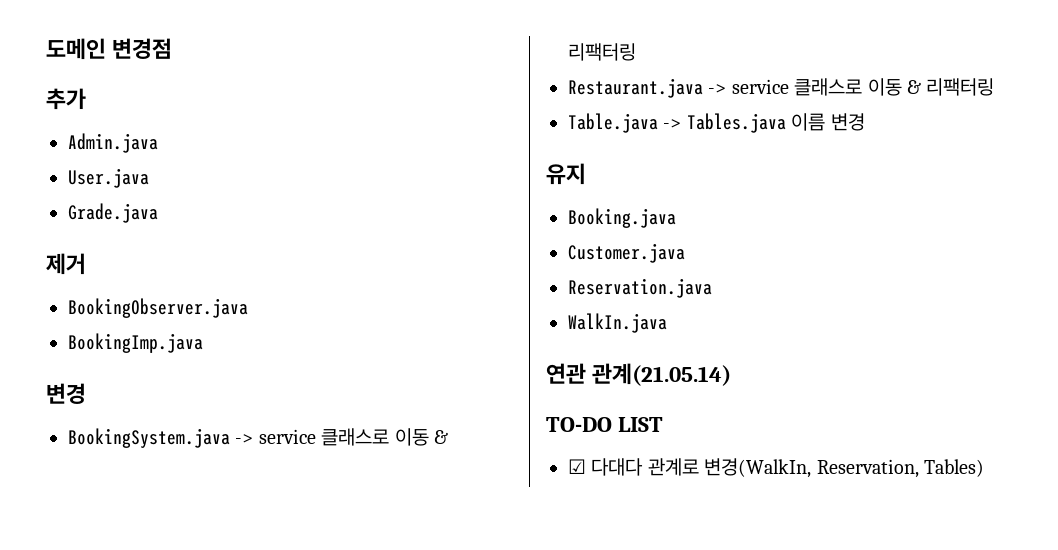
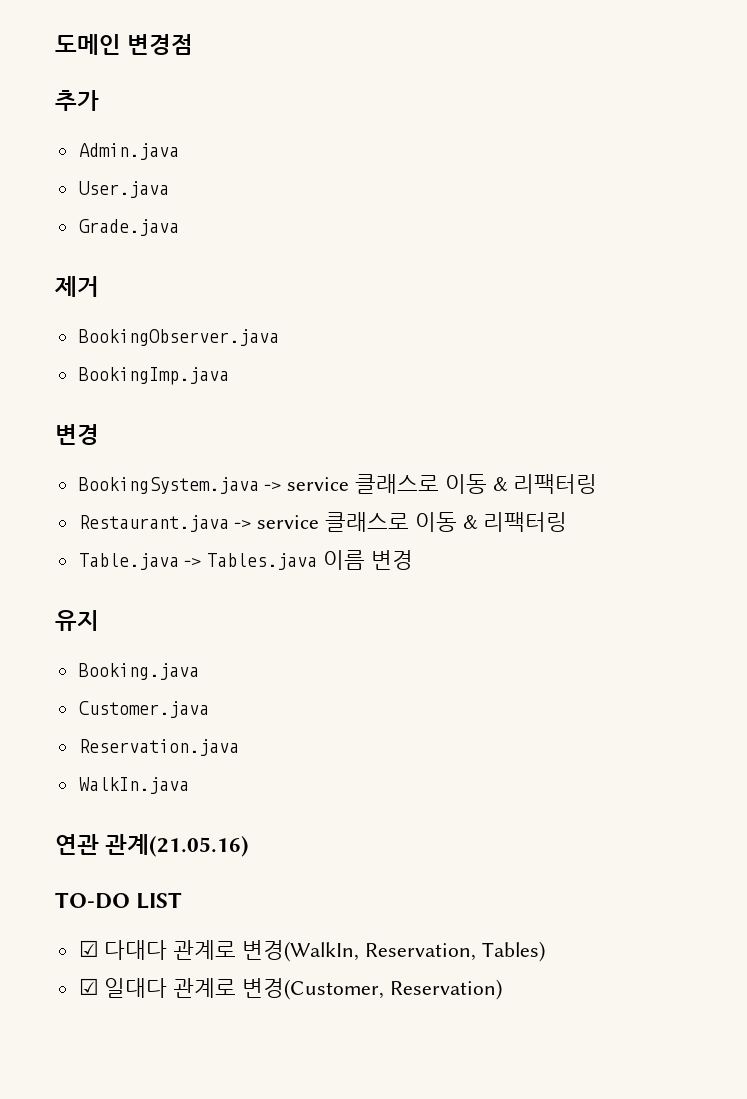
[592,363,732,386] 관계(21.05.14) -> [105,834,250,857] 관계(21.05.16)
(984, 468) none -> [78,978,502,1000] // ☑ 일대다 관계로 변경(Customer, Reservation)

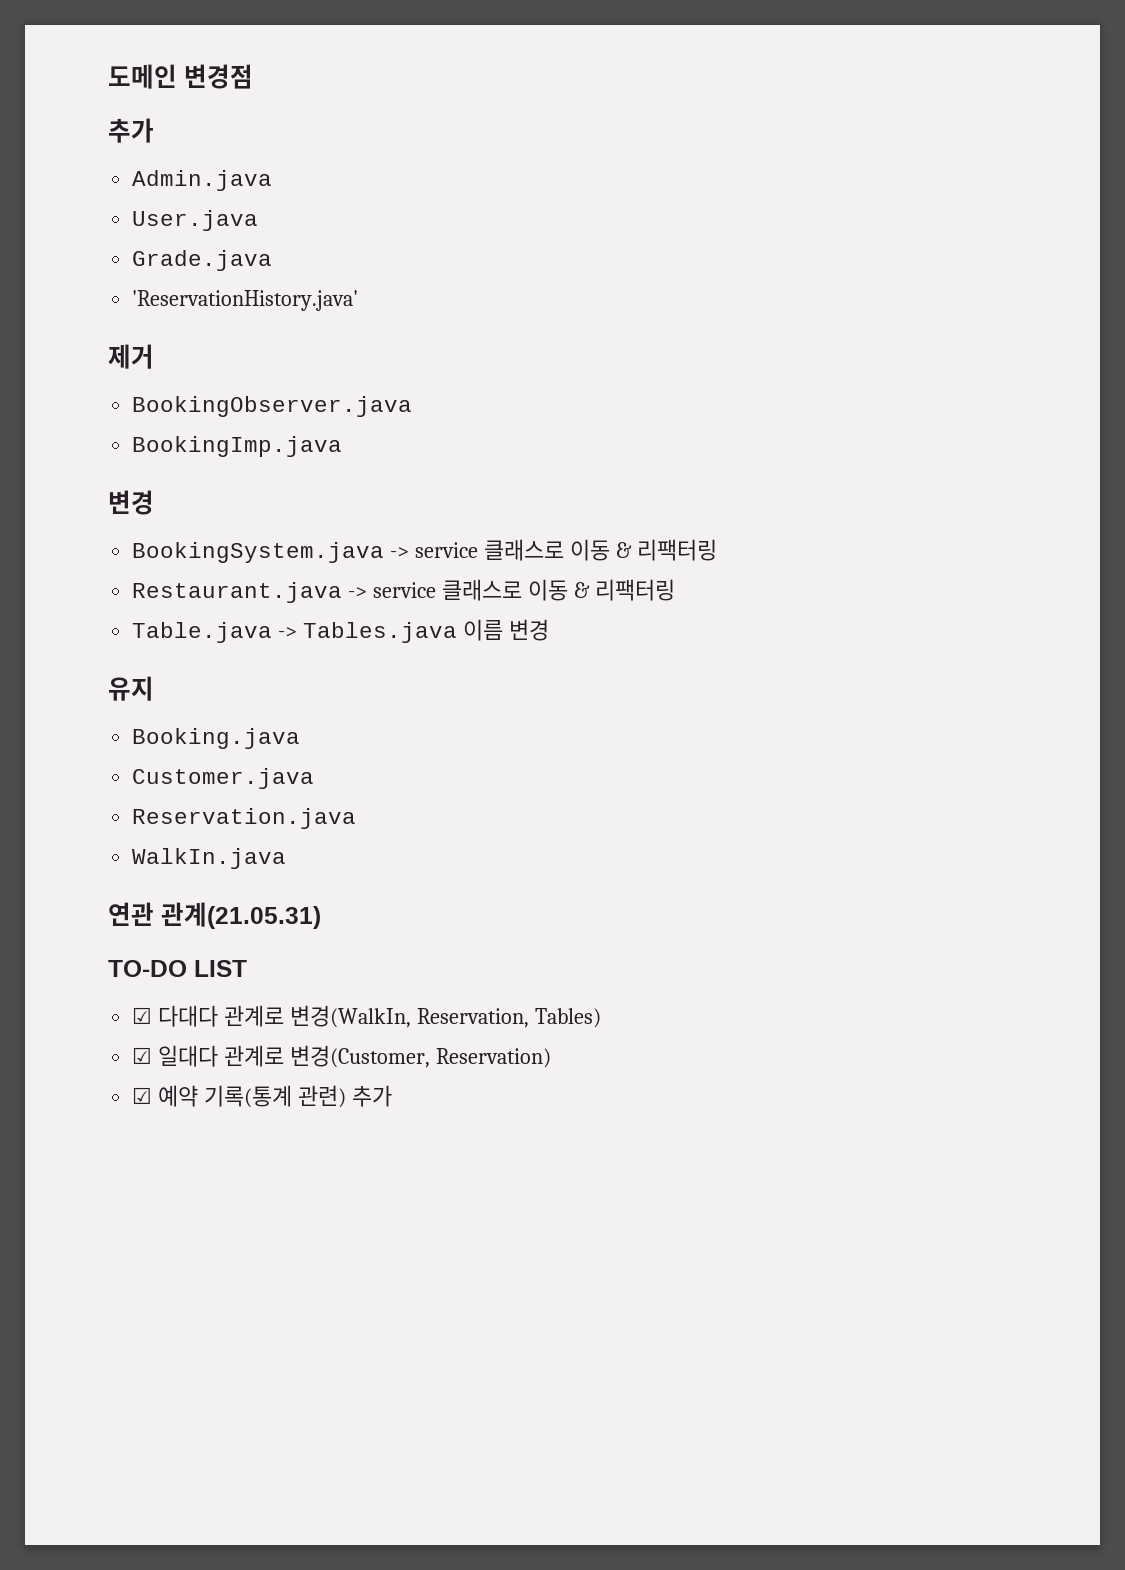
(179, 227) none -> [132,290,359,311] // 'ReservationHistory.java'
[105,834,250,857] 관계(21.05.16) -> [161,902,321,929] 관계(21.05.31)
(502, 989) none -> [132,1085,392,1108] // ☑ 예약 기록(통계 관련) 추가

